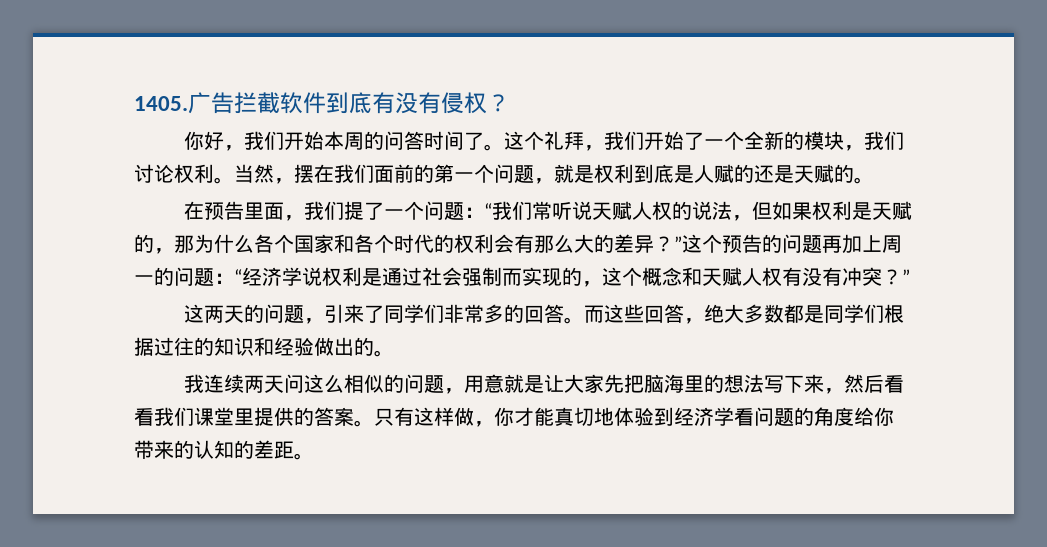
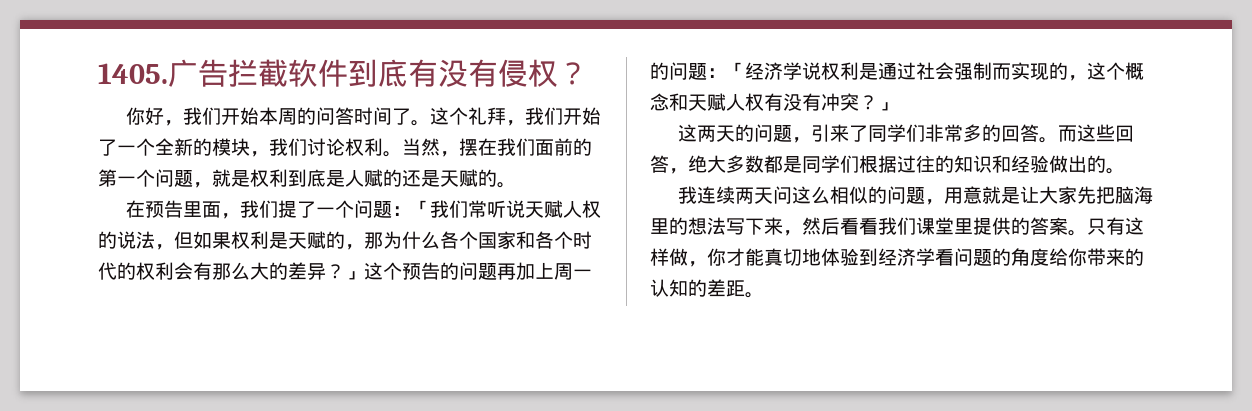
[483,203,492,218] “ -> [410,200,430,216] 「
[674,236,682,251] ” -> [345,271,364,280] 」
[234,269,242,284] “ -> [726,62,745,78] 「
[902,269,910,284] ” -> [878,102,897,111] 」

